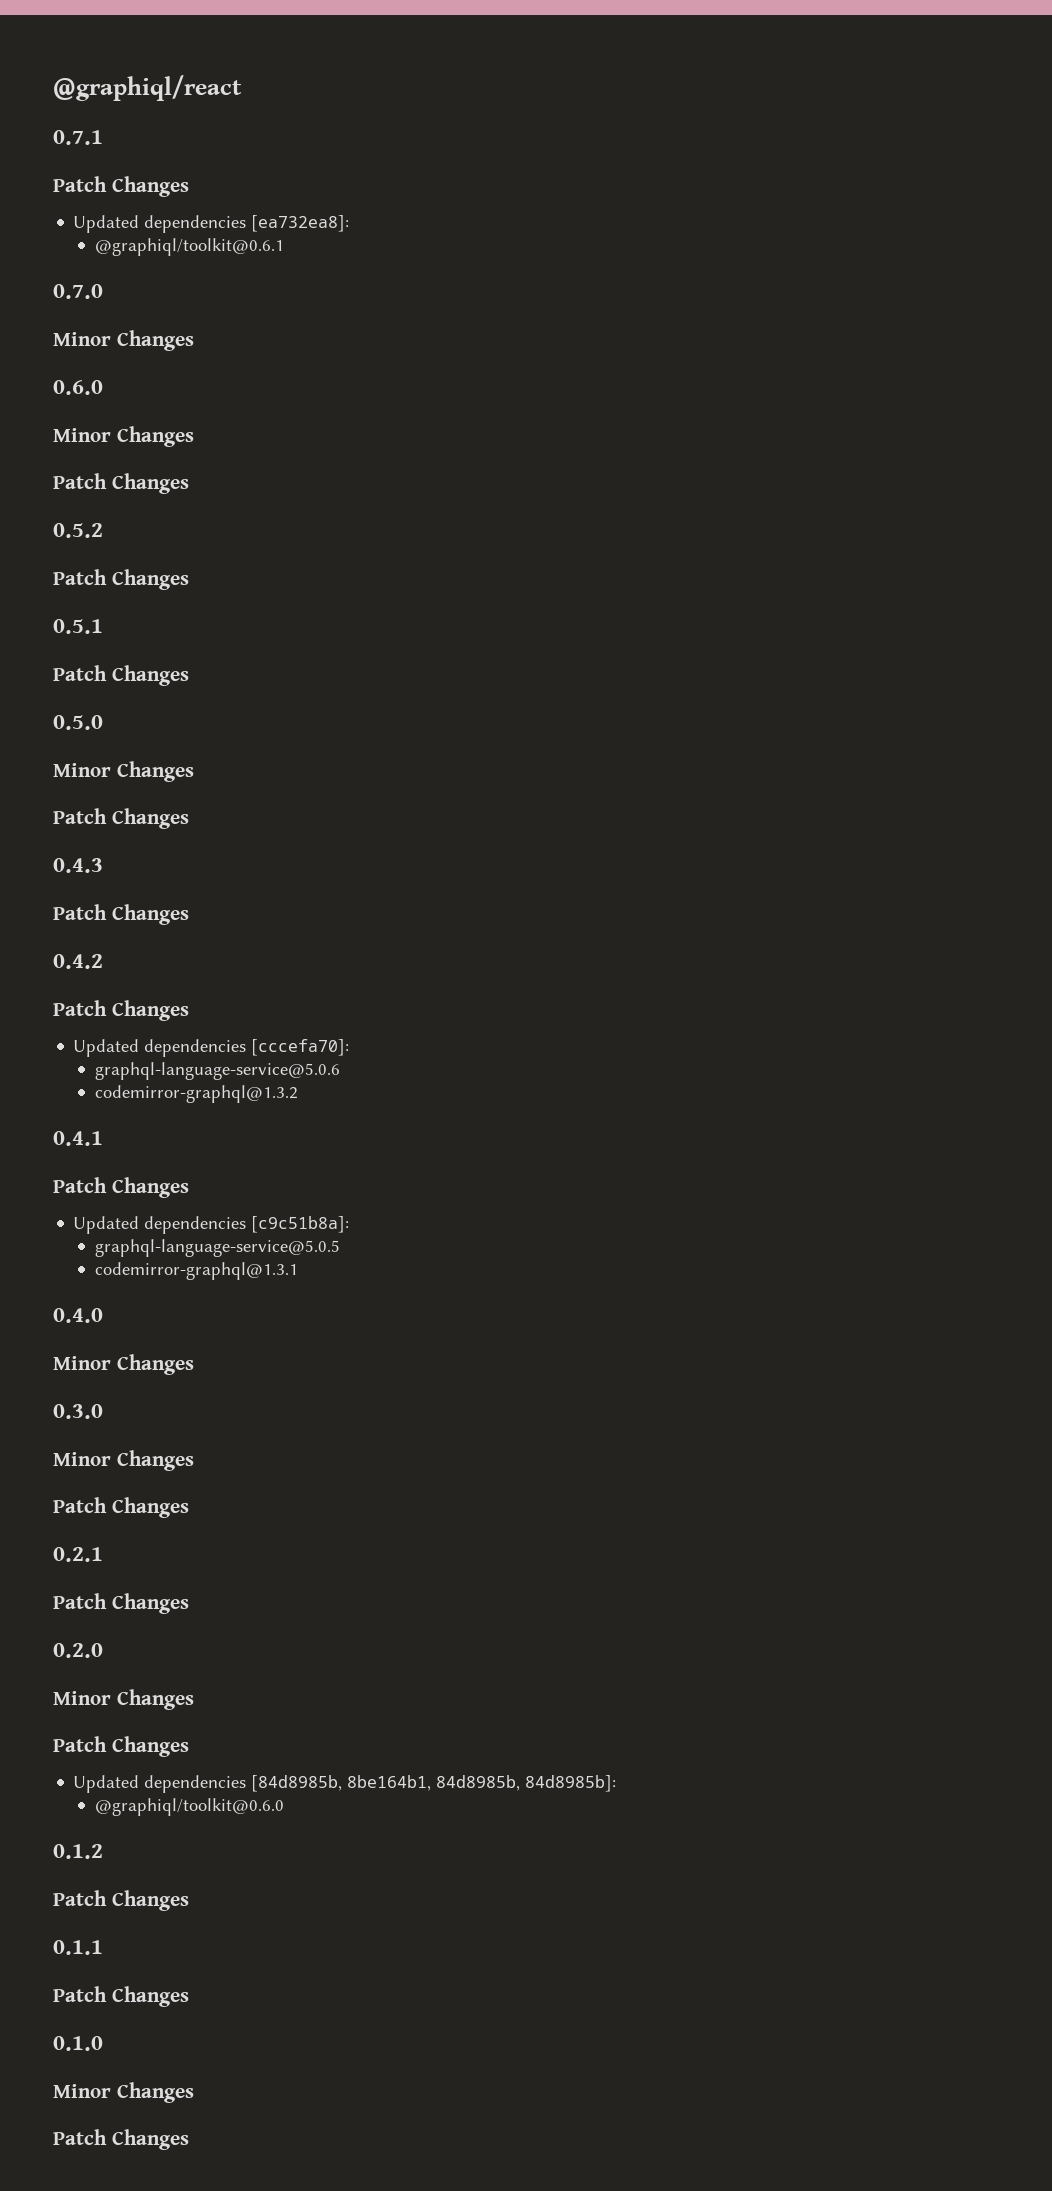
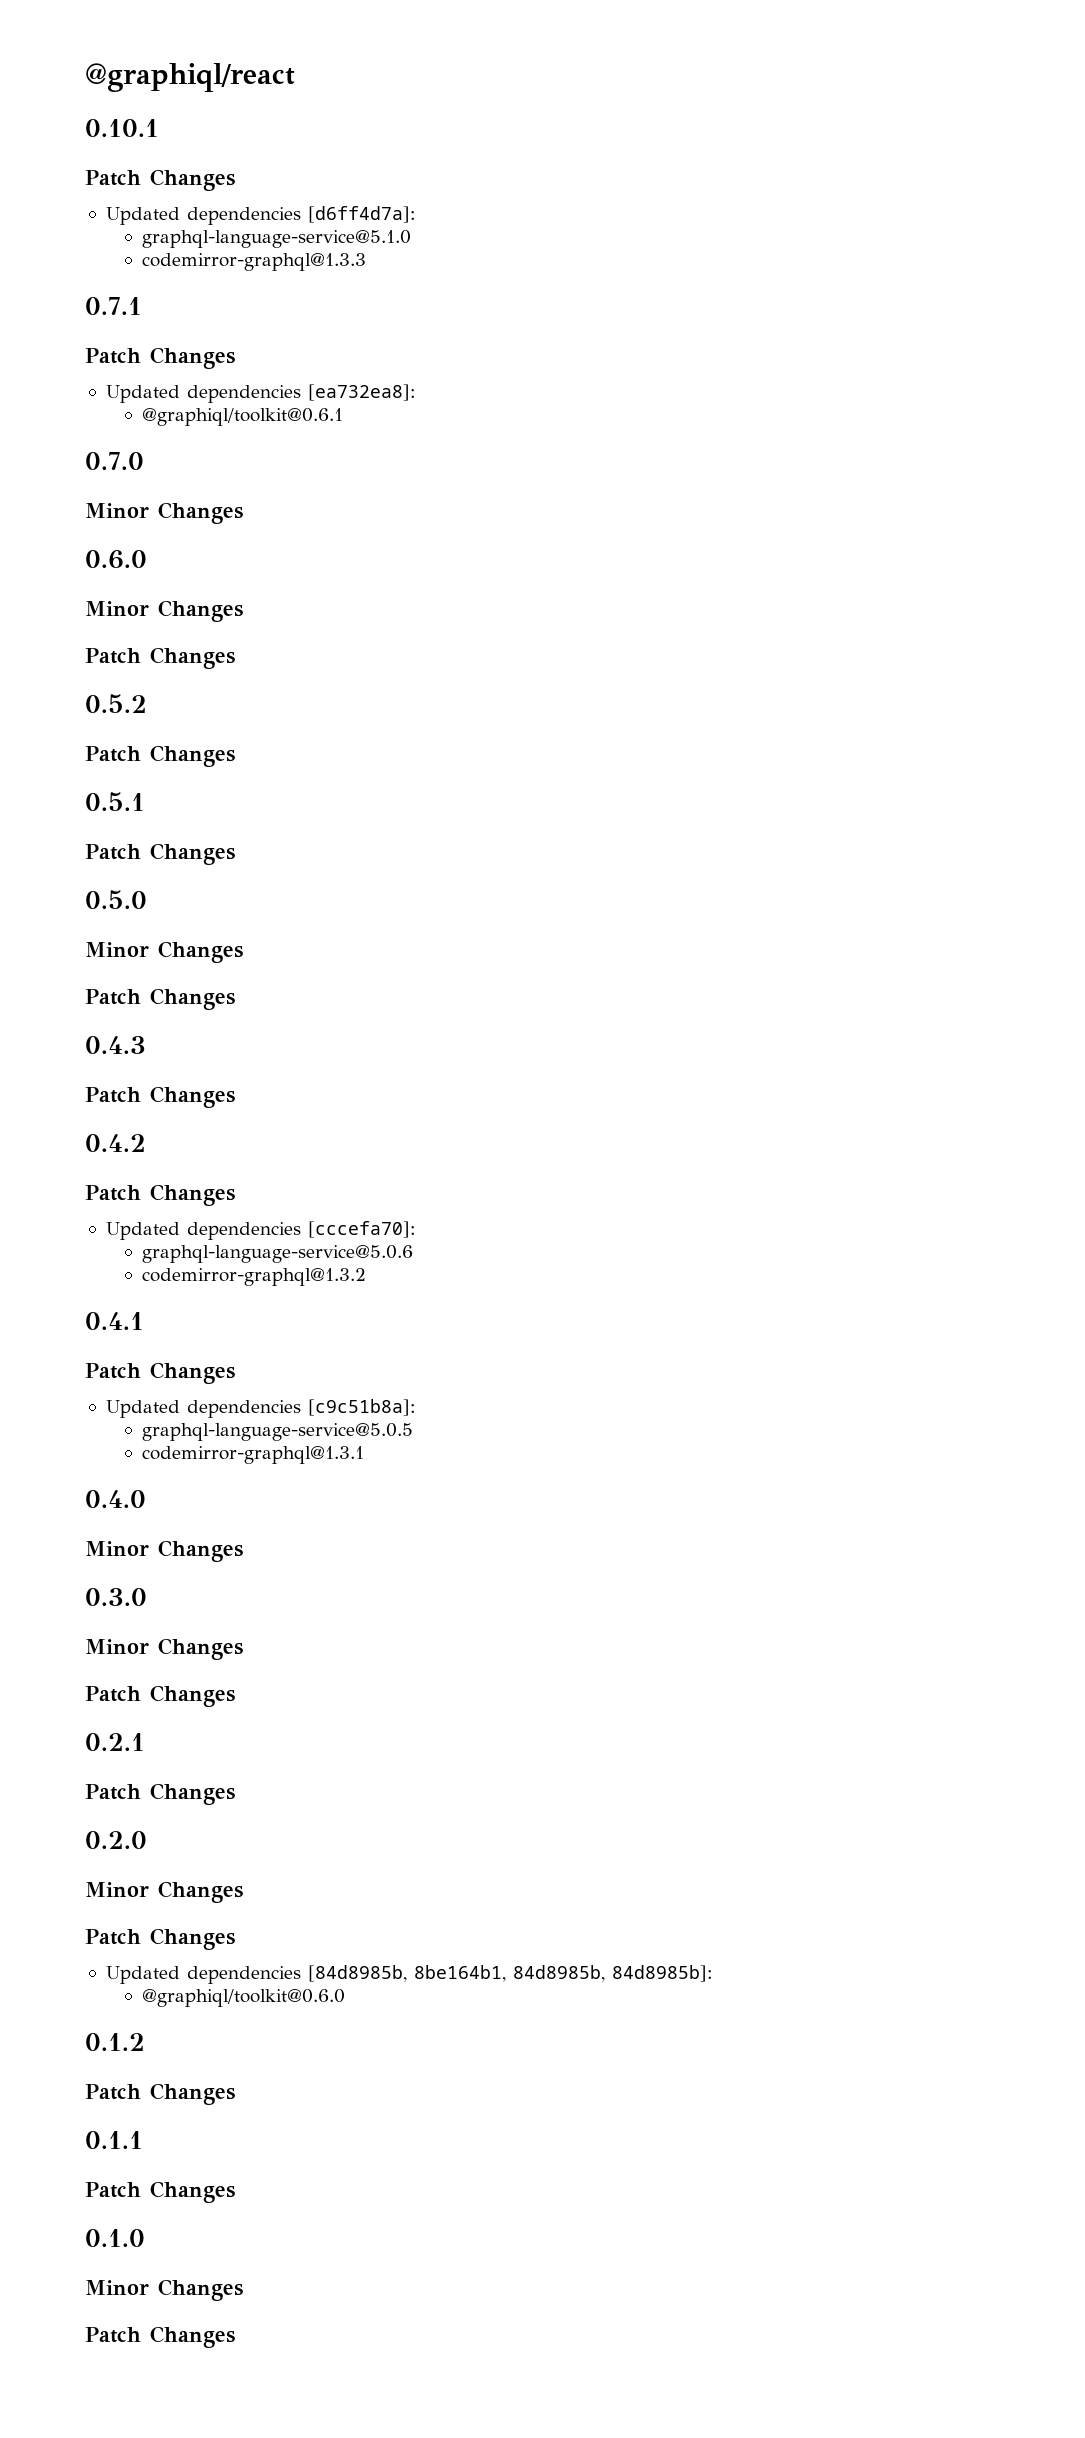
(242, 88) none -> [85,119,159,137] [85,169,235,191] [105,206,416,225] [142,230,412,248] [142,253,367,271] // 0.10.1 // Patch Changes // Updated dependencies [d6ff4d7a]: // graphql-language-service@5.1.0 // codemirror-graphql@1.3.3

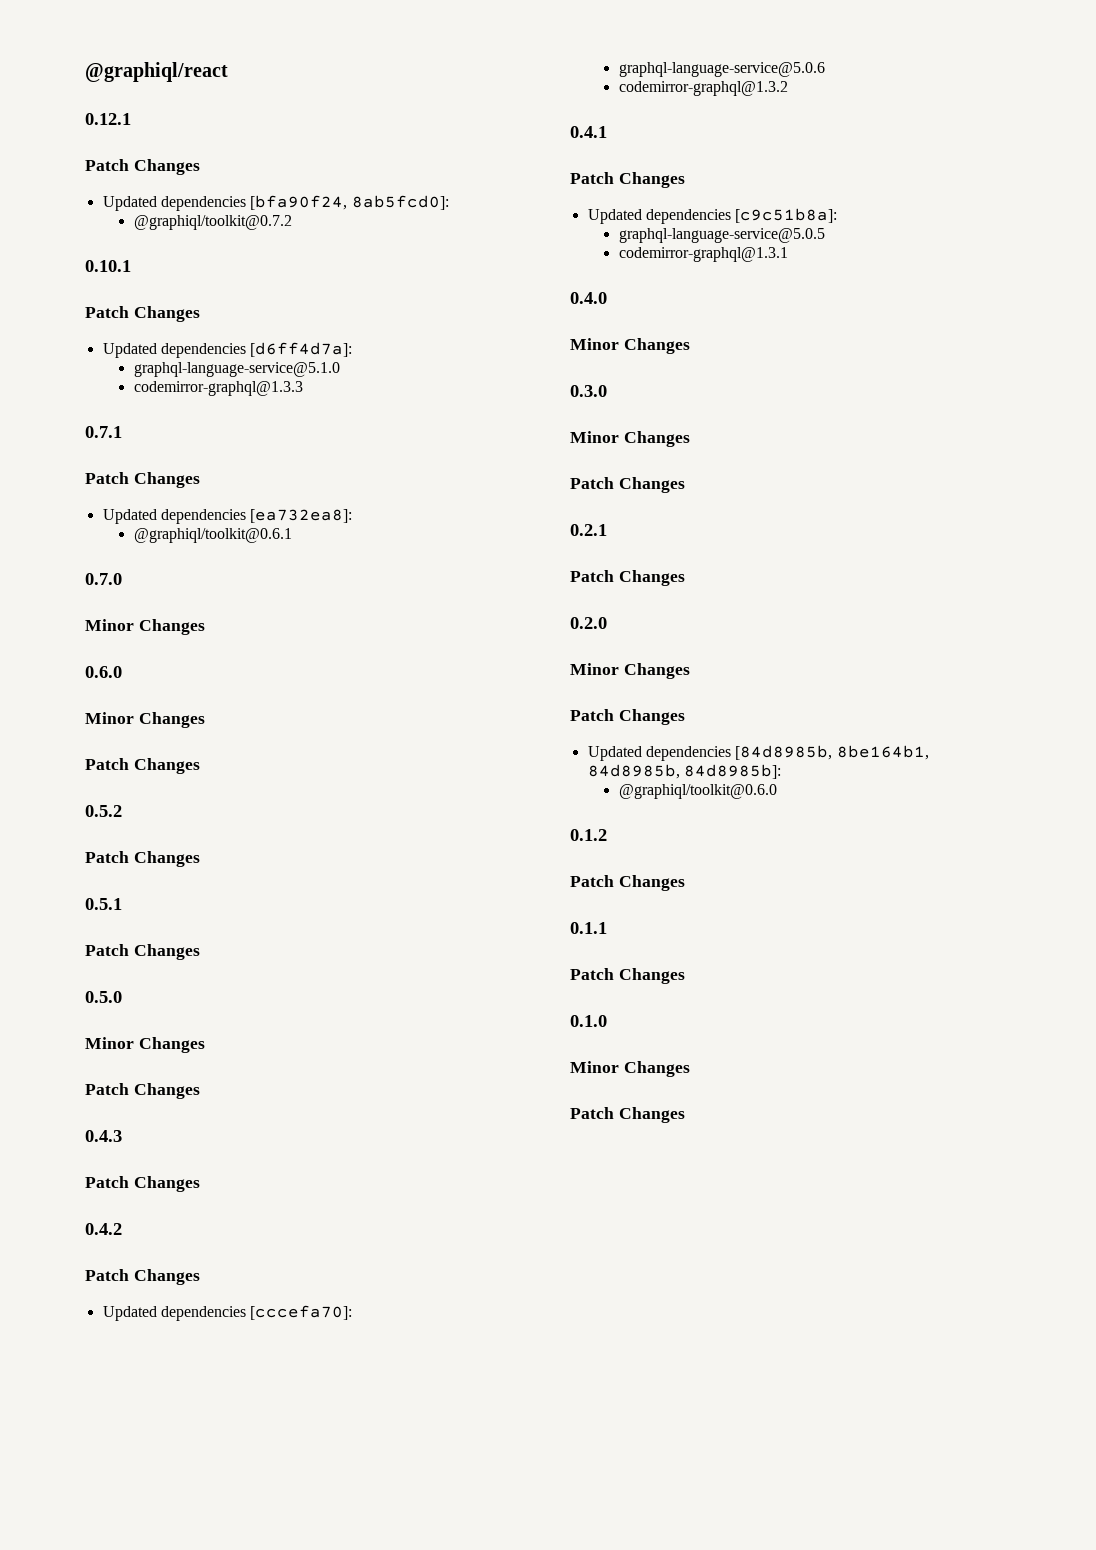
(295, 77) none -> [85,113,131,125] [85,159,200,175] [102,195,449,211] [133,215,292,230] // 0.12.1 // Patch Changes // Updated dependencies [bfa90f24, 8ab5fcd0]: // @graphiql/toolkit@0.7.2

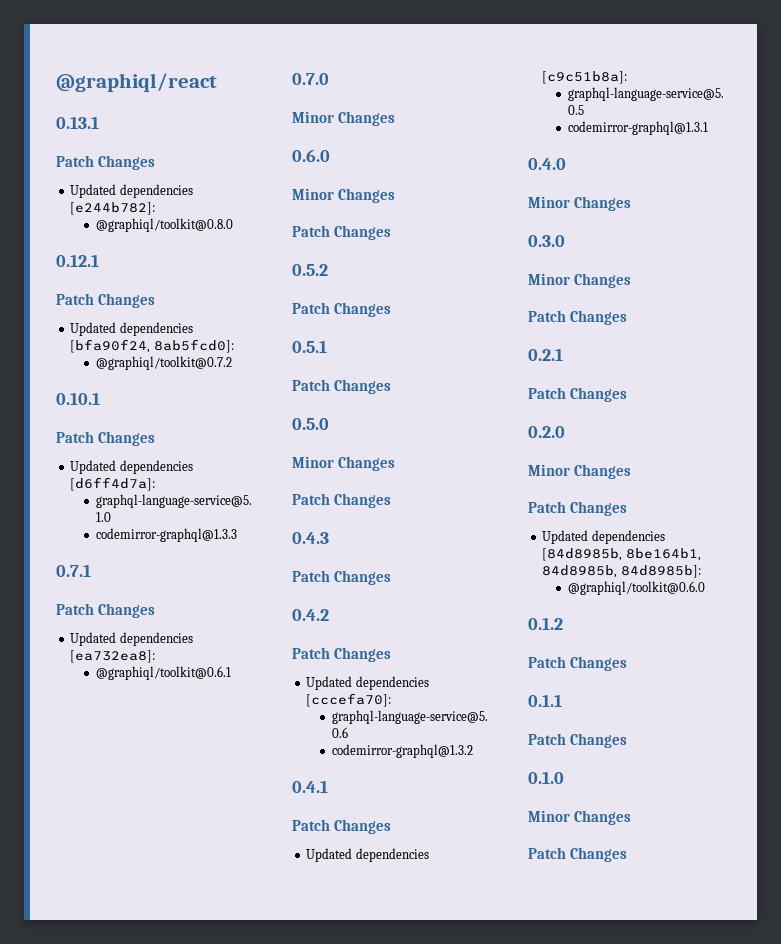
(228, 72) none -> [56,116,99,129] [56,155,156,170] [70,184,193,198] [70,202,156,215] [95,218,233,232] // 0.13.1 // Patch Changes // Updated dependencies [e244b782]: // @graphiql/toolkit@0.8.0

